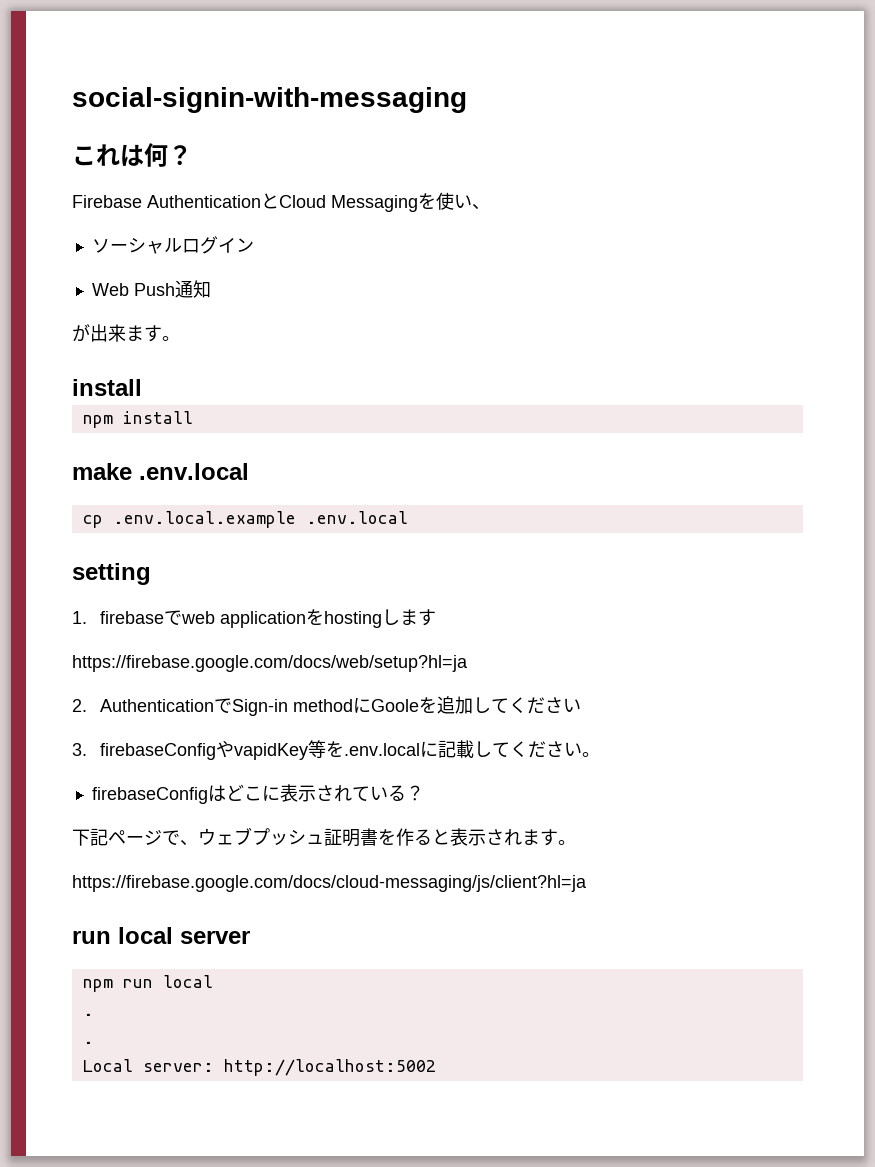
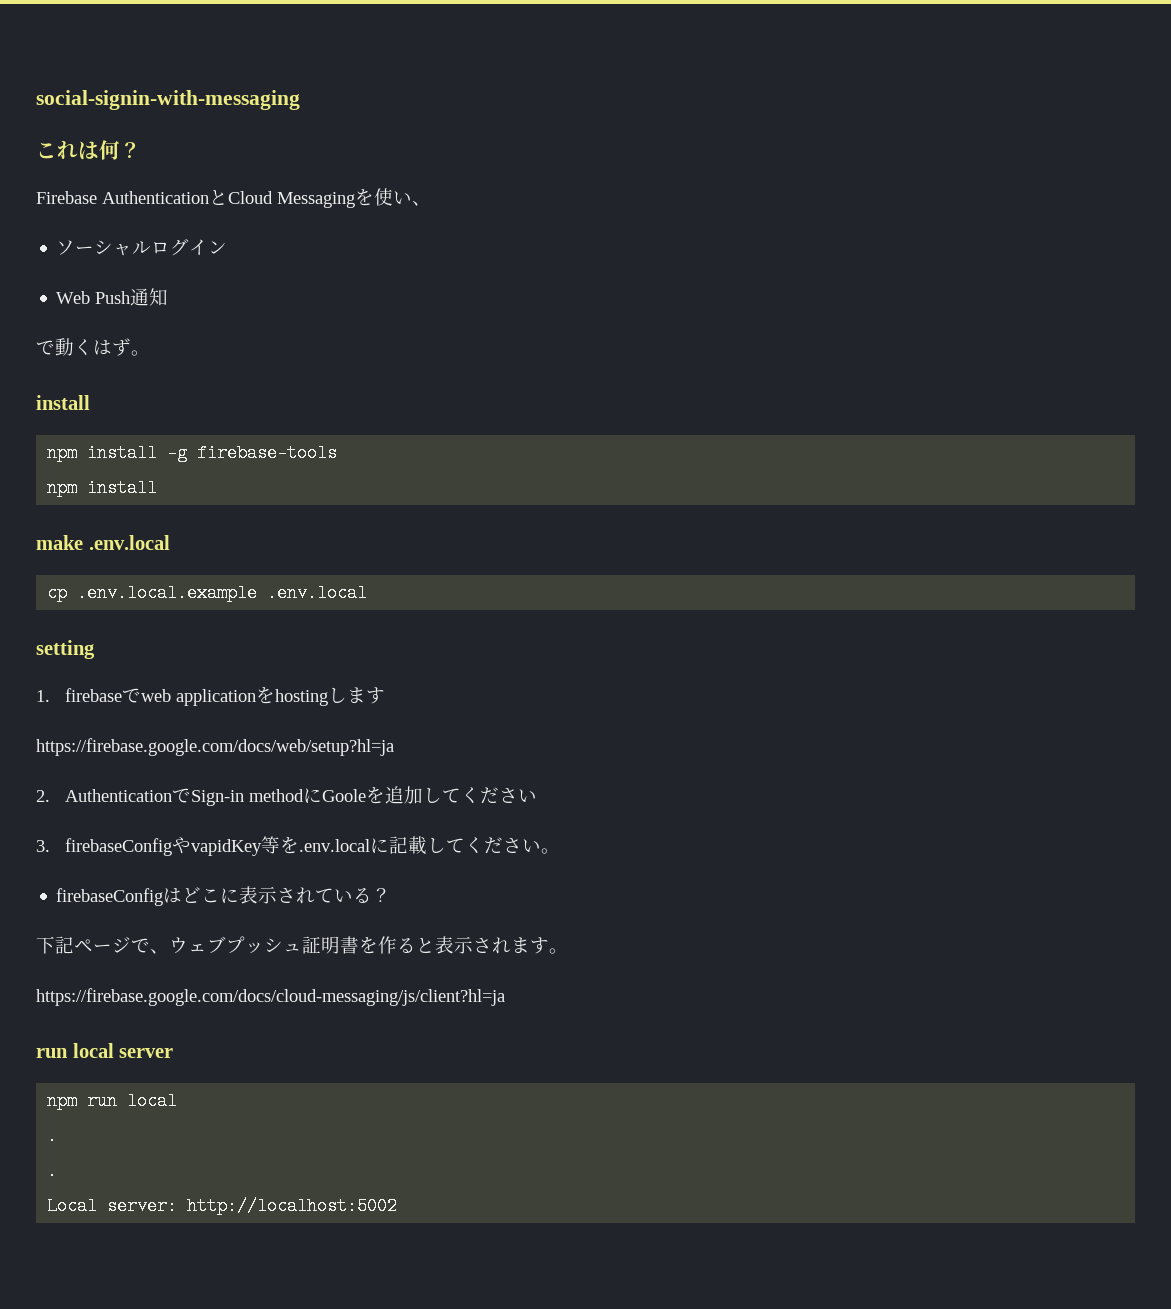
[72,324,162,342] が出来ます -> [36,338,131,356] で動くはず
(142, 387) none -> [47,444,338,462] // npm install -g firebase-tools

